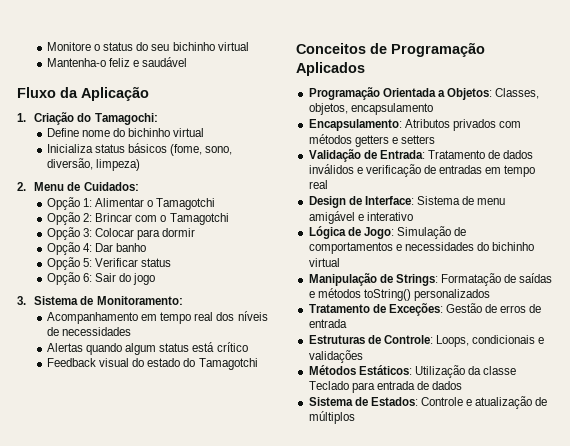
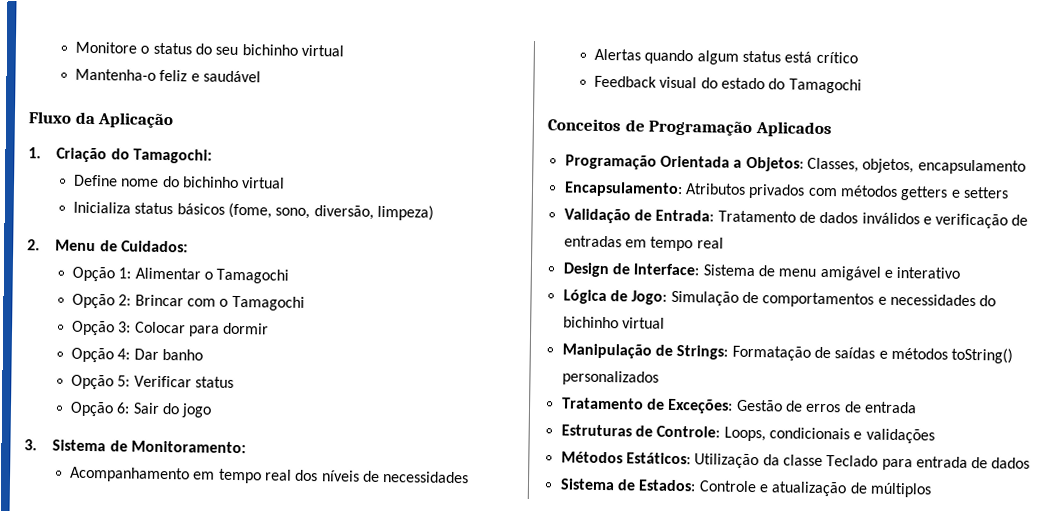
[156,198,216,210] Tamagotchi -> [216,268,290,284] Tamagochi
[169,213,229,225] Tamagotchi -> [231,295,305,311] Tamagochi
[198,358,258,370] Tamagotchi -> [788,78,862,94] Tamagochi

